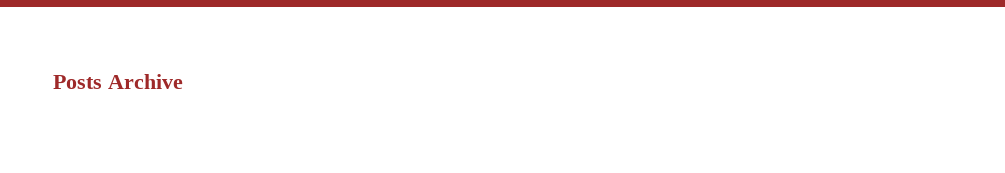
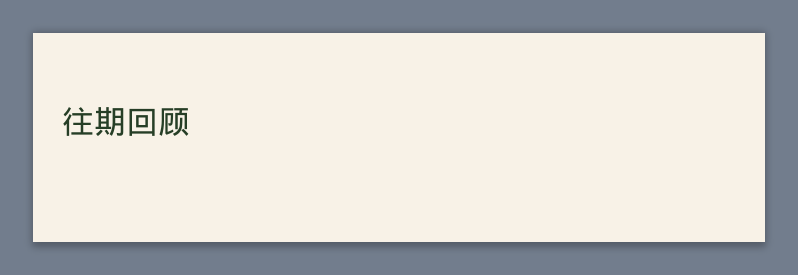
[53,74,183,89] Posts Archive -> [62,107,190,136] 往期回顾

